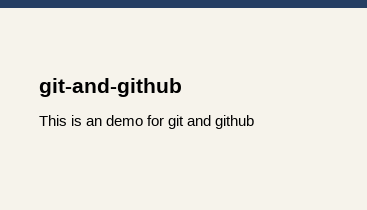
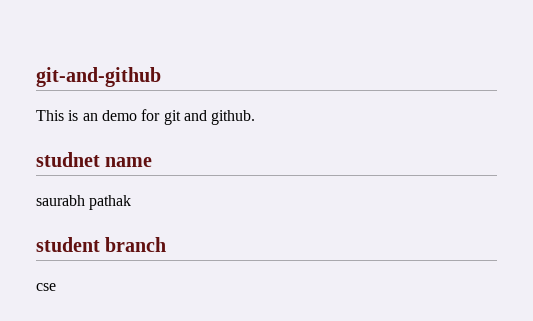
[215,115,255,129] github -> [211,110,256,125] [36,152,153,167] [36,195,132,210] [36,237,167,252] [36,283,56,291] github. // studnet name // saurabh pathak // student branch // cse

